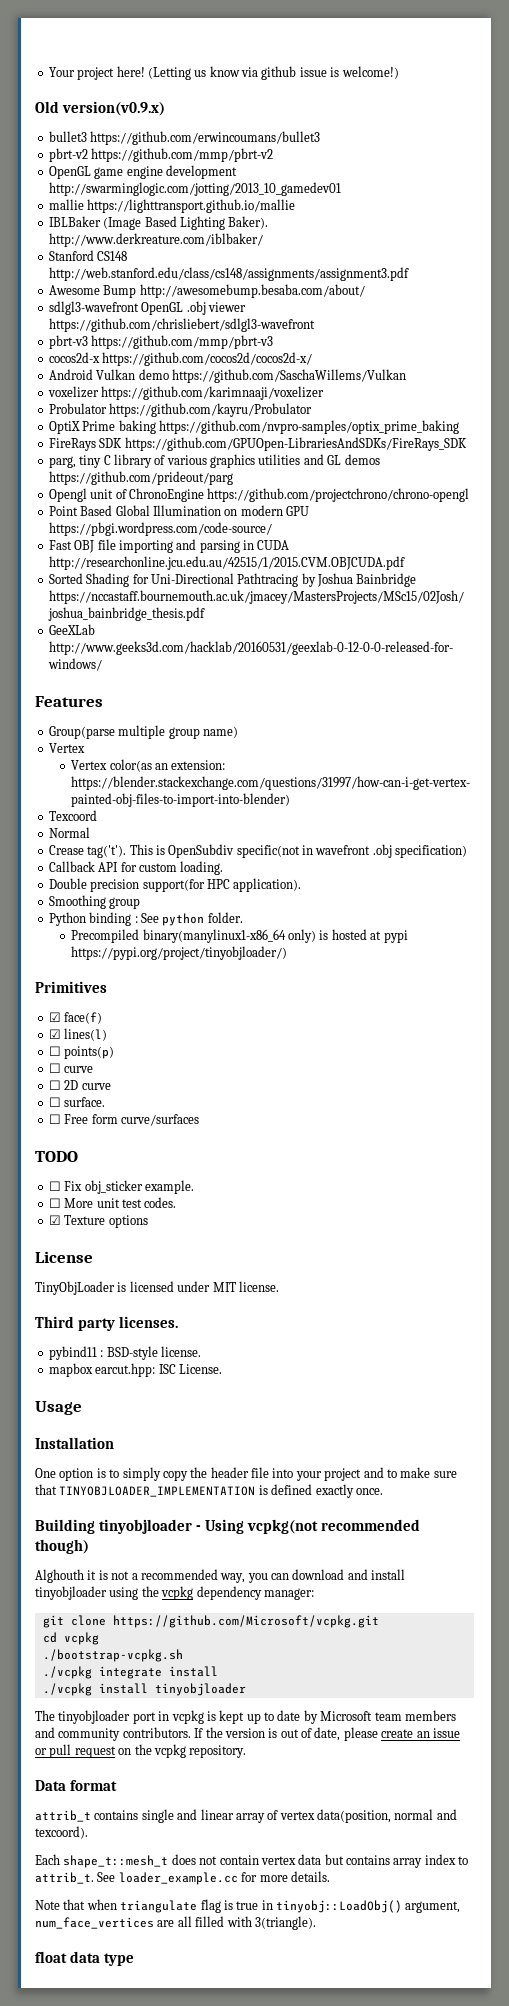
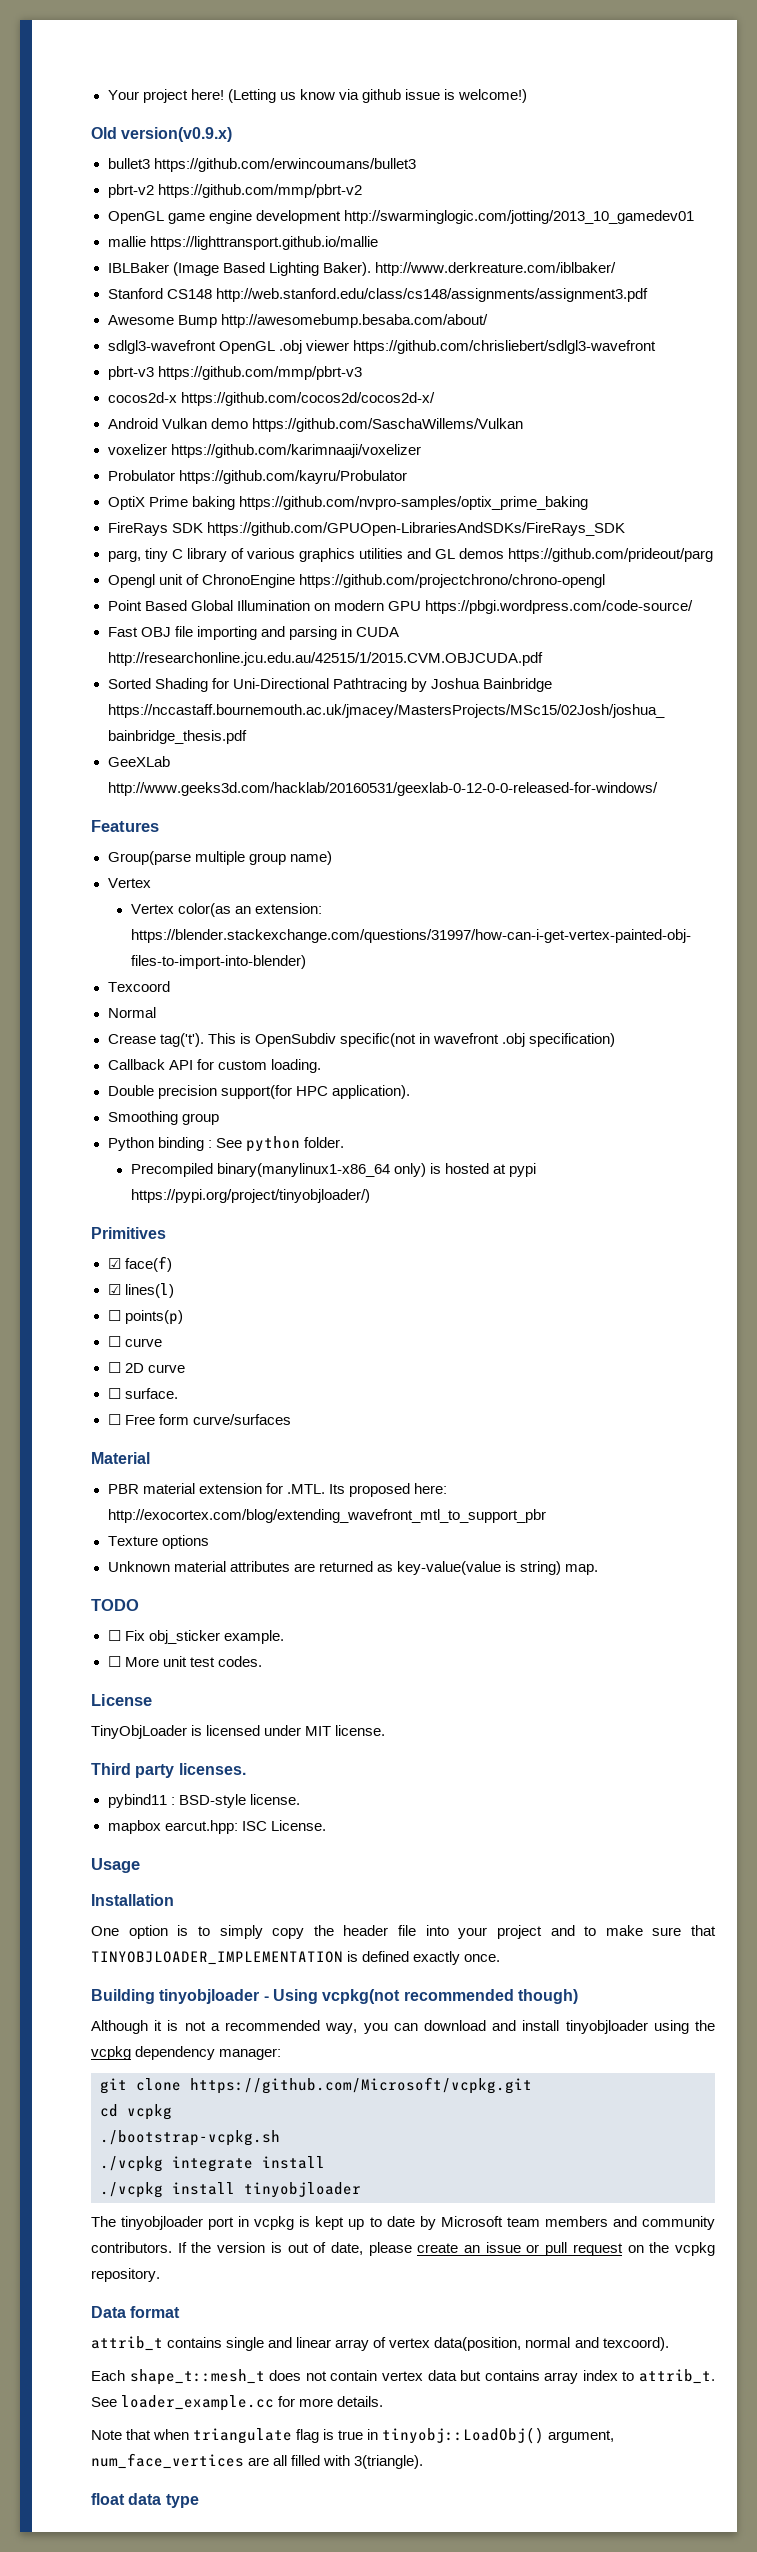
(199, 1120) none -> [91,1452,150,1464] [107,1483,447,1497] [107,1509,546,1523] [107,1535,209,1549] [107,1561,598,1575] // Material // PBR material extension for .MTL. Its proposed here: http://exocortex.com/blog/extending_wavefront_mtl_to_support_pbr // Texture options // Unknown material attributes are returned as key-value(value is string) map.
[48,1215,148,1228] // ☑ Texture options -> (262, 1661) none
[35,1569,84,1583] Alghouth -> [91,2020,148,2034] Although

